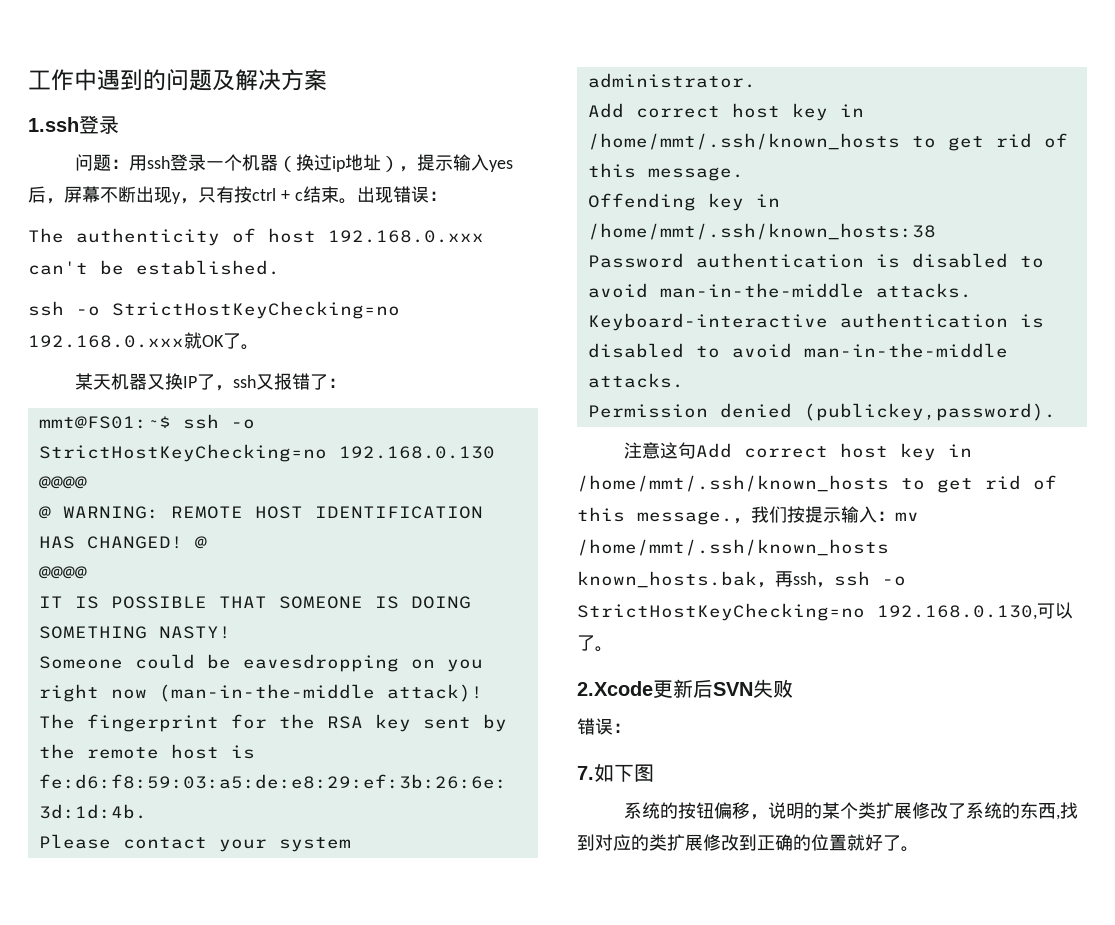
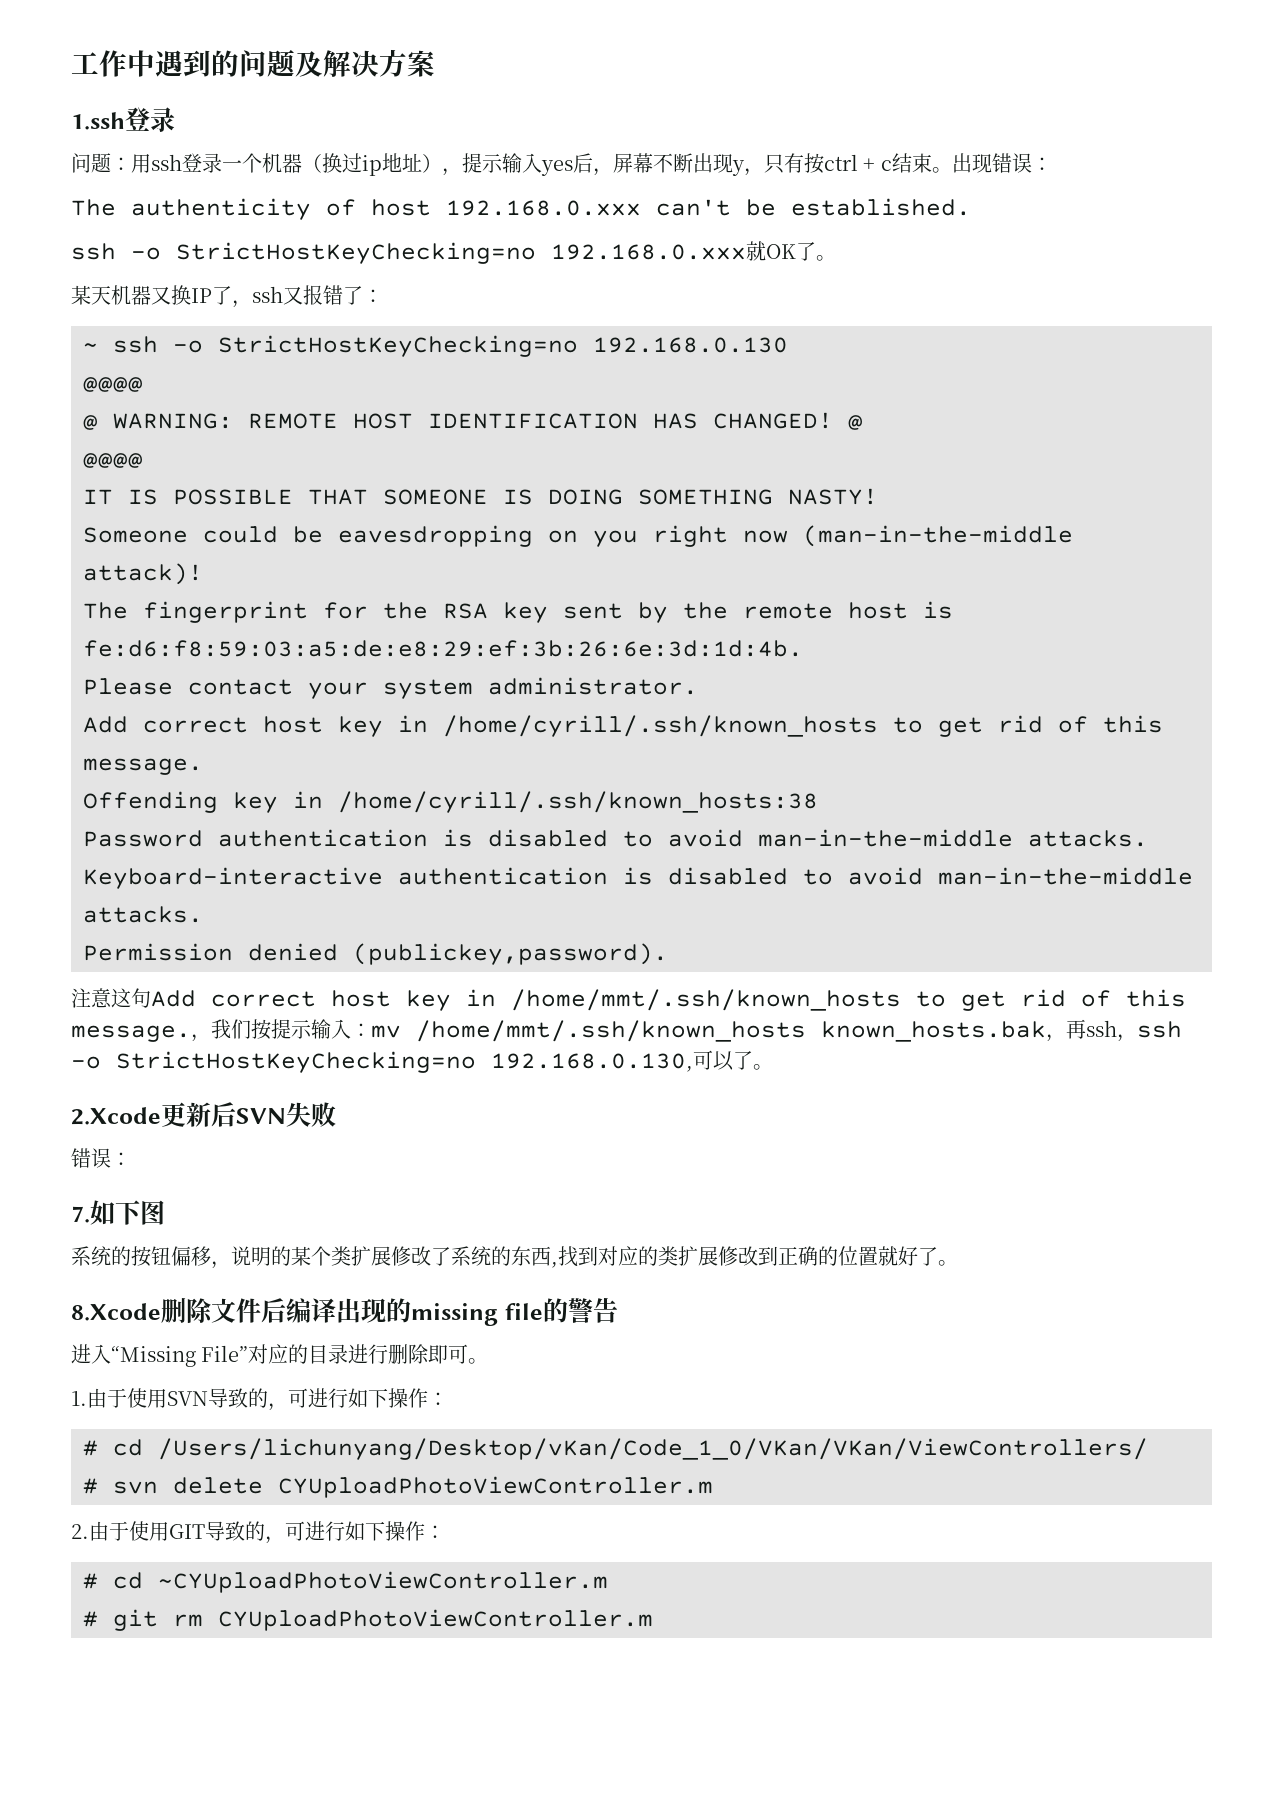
[38,416,171,429] mmt@FS01:~$ -> [83,343,98,352] ~
[587,133,900,150] /home/mmt/.ssh/known_hosts -> [443,715,878,737] /home/cyrill/.ssh/known_hosts
[587,223,936,240] /home/mmt/.ssh/known_hosts:38 -> [338,791,818,813] /home/cyrill/.ssh/known_hosts:38
(919, 849) none -> [71,1298,618,1326] [71,1344,489,1367] [71,1388,448,1411] [83,1438,1148,1460] [83,1476,713,1498] [71,1521,445,1544] [83,1571,608,1593] [83,1609,653,1631] // 8.Xcode删除文件后编译出现的missing file的警告 // 进入“Missing File”对应的目录进行删除即可。 // 1.由于使用SVN导致的，可进行如下操作： // # cd /Users/lichunyang/Desktop/vKan/Code_1_0/VKan/VKan/ViewControllers/ // # svn delete CYUploadPhotoViewController.m // 2.由于使用GIT导致的，可进行如下操作： // # cd ~CYUploadPhotoViewController.m // # git rm CYUploadPhotoViewController.m

